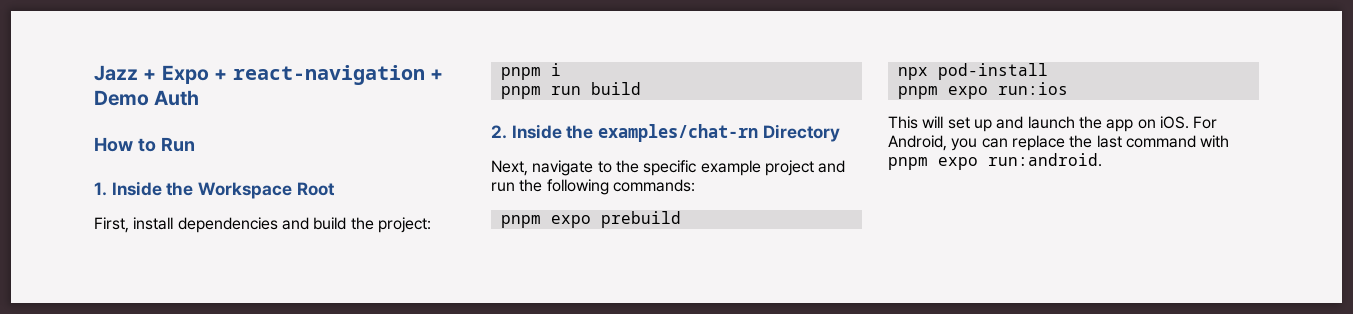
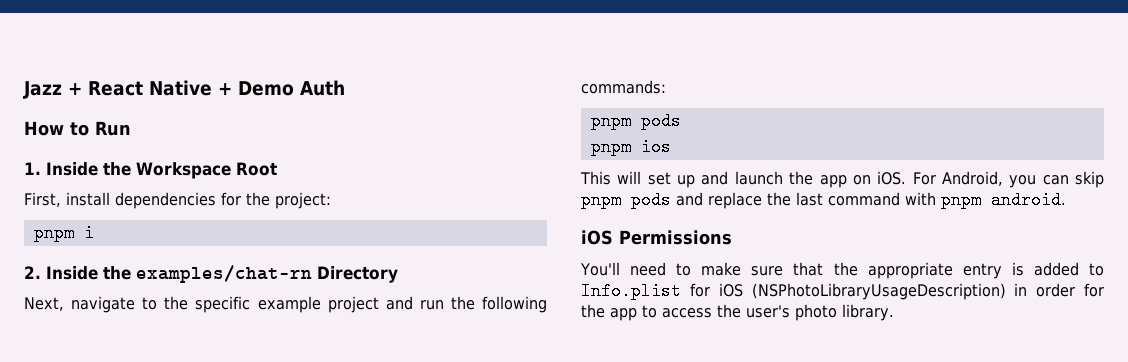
[161,65,425,85] Expo + react-navigation -> [88,80,212,96] React Native
[281,217,347,230] and build -> [220,192,241,206] for
[500,82,641,99] // pnpm run build -> (94, 233) none
[550,211,681,228] [897,63,1048,80] [897,82,1068,99] expo prebuild // npx pod-install // pnpm expo run:ios -> [640,112,681,130] [590,138,671,156] pods // pnpm ios
(1008, 143) none -> [1074,171,1104,188] [581,191,703,209] skip pnpm pods and
[938,153,1102,170] expo run:android. -> [991,191,1066,209] [581,230,732,245] [580,262,1104,279] [581,282,1104,300] [581,304,894,321] android. // iOS Permissions // You'll need to make sure that the appropriate entry is added to Info.plist for iOS (NSPhotoLibraryUsageDescription) in order for the app to access the user's photo library.

